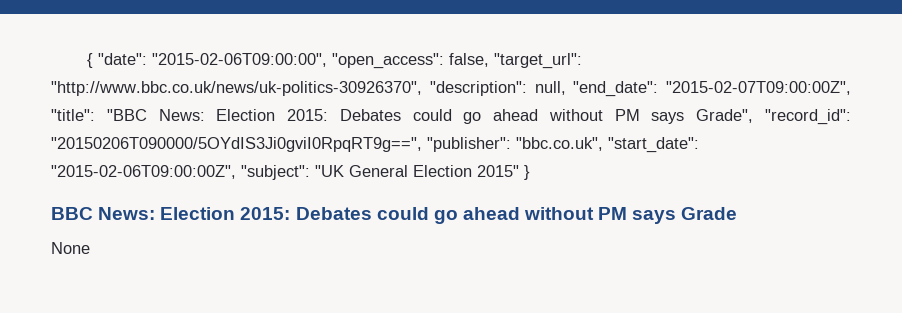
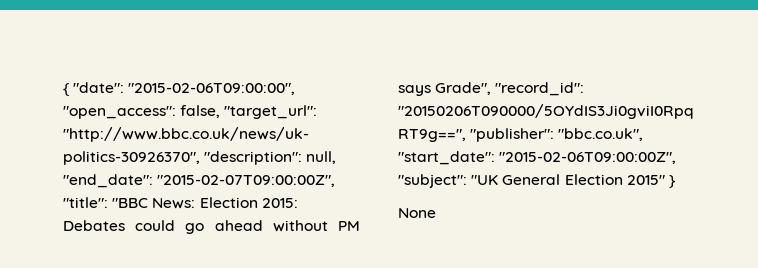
[51,207,738,224] // BBC News: Election 2015: Debates could go ahead without PM says Grade -> (676, 181) none

